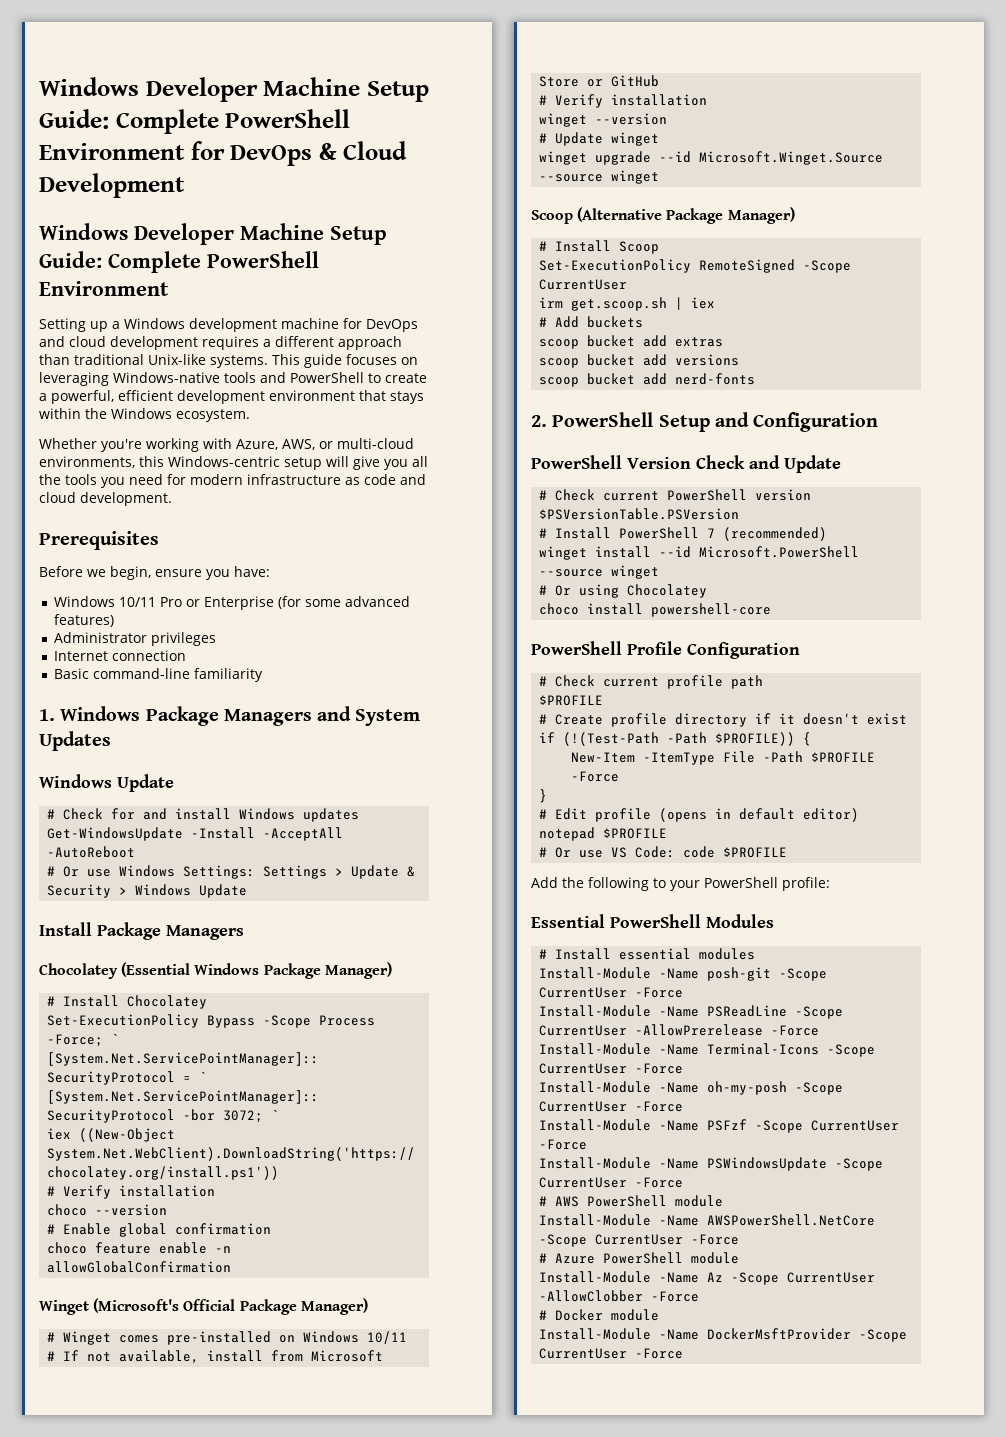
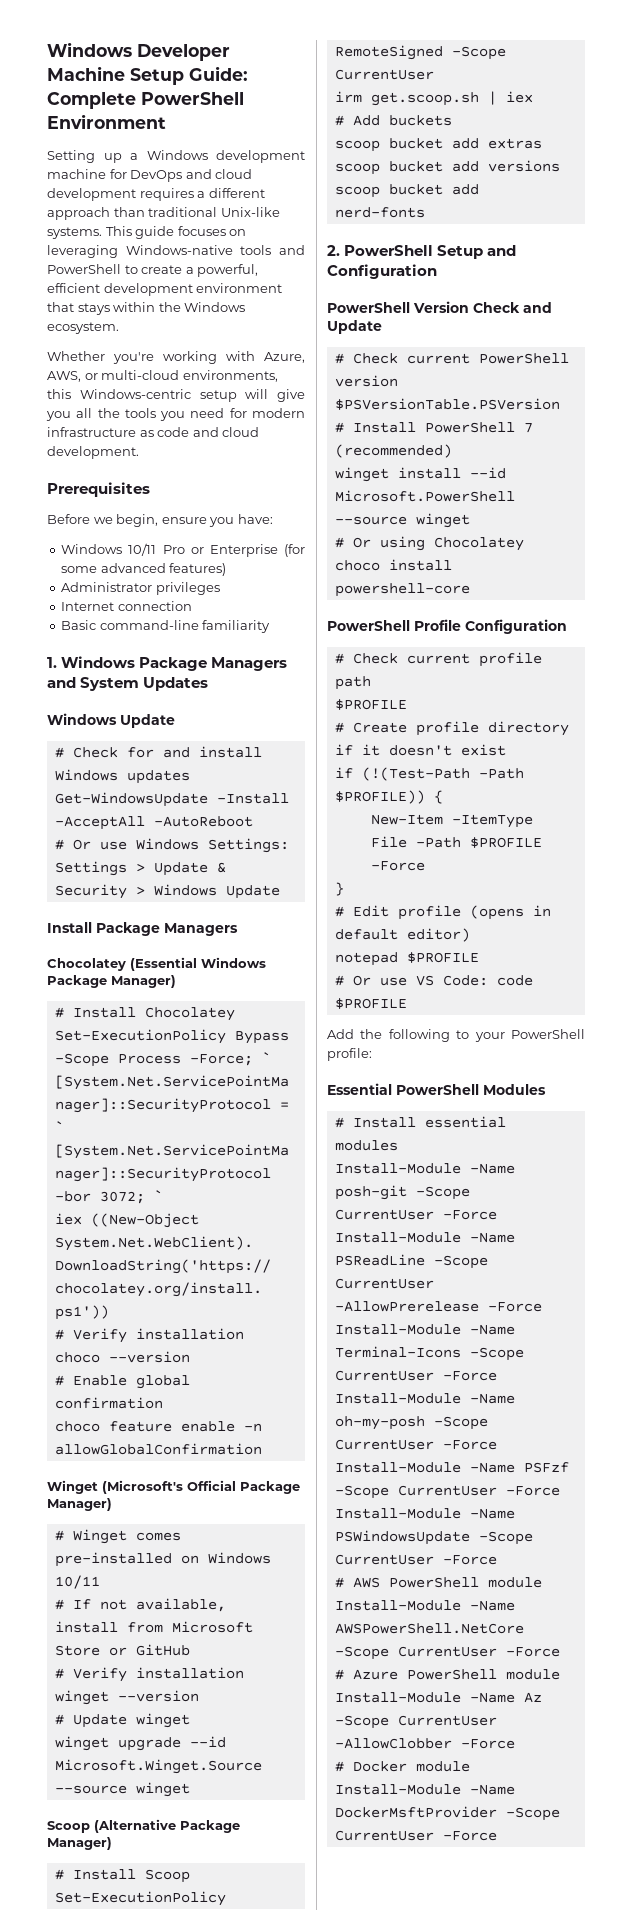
[39,77,429,102] [39,109,351,134] [39,141,408,166] [39,173,185,198] [39,223,387,245] [39,251,319,273] [39,281,169,296] Windows Developer Machine Setup Guide: Complete PowerShell Environment for DevOps & Cloud Development // Windows Developer Machine Setup Guide: Complete PowerShell Environment -> [47,42,230,61] [47,66,248,85] [47,92,244,109] [47,114,166,129] Windows Developer Machine Setup Guide: Complete PowerShell Environment

